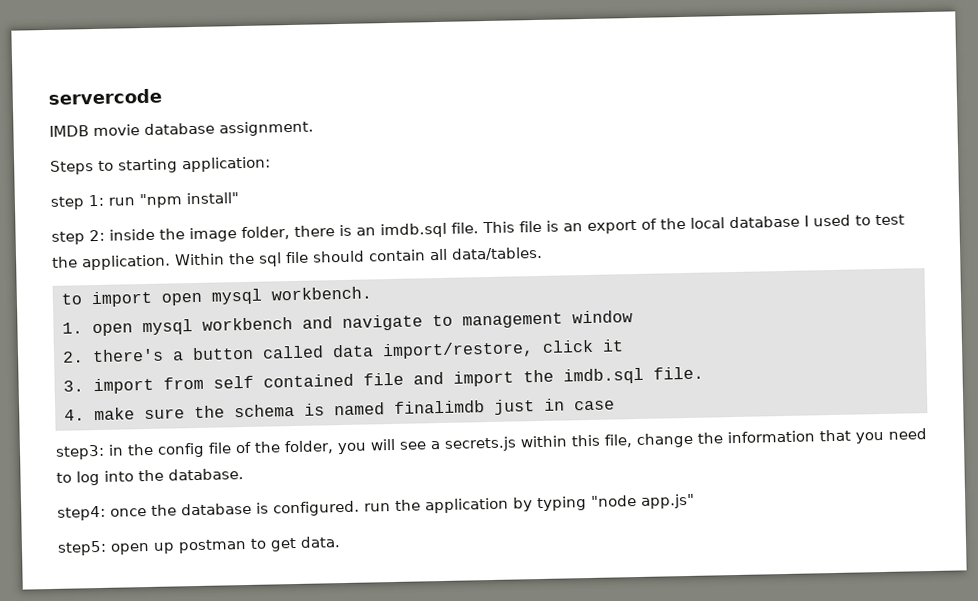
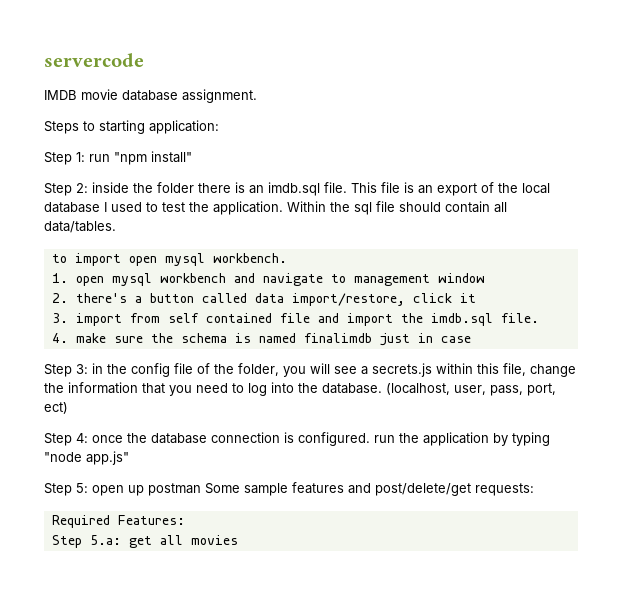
[50,196,85,210] step -> [44,152,72,165] Step
[51,231,85,245] step -> [44,183,72,196] Step
[189,226,290,243] image folder, -> [157,182,194,193] folder
[55,444,105,460] step3: -> [44,364,88,377] Step 3:
[57,505,106,521] // step4: -> [386,383,556,396] [44,402,68,414] [44,433,88,446] (localhost, user, pass, port, ect) // Step 4:
(252, 509) none -> [211,432,280,443] connection
[57,540,107,556] step5: -> [44,483,88,496] Step 5:
[250,536,341,552] to get data. -> [205,482,534,496] [51,515,185,528] [51,535,238,548] Some sample features and post/delete/get requests: // Required Features: // Step 5.a: get all movies

